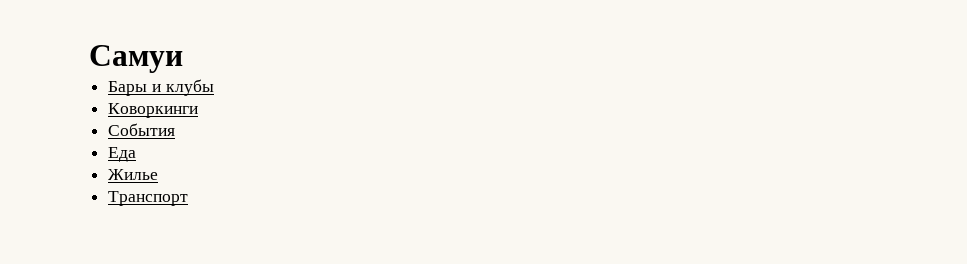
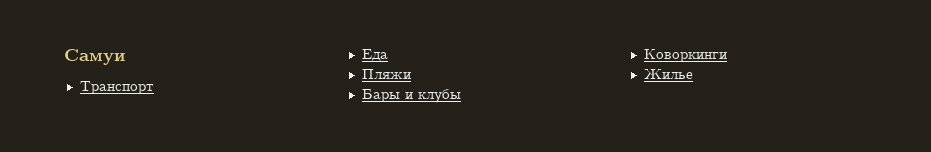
(183, 59) none -> [79,81,154,94] [361,49,388,61] [361,69,411,79] // Транспорт // Еда // Пляжи
[108,123,176,136] [108,147,137,162] // События // Еда -> (727, 55) none
[108,191,189,206] // Транспорт -> (693, 74) none

